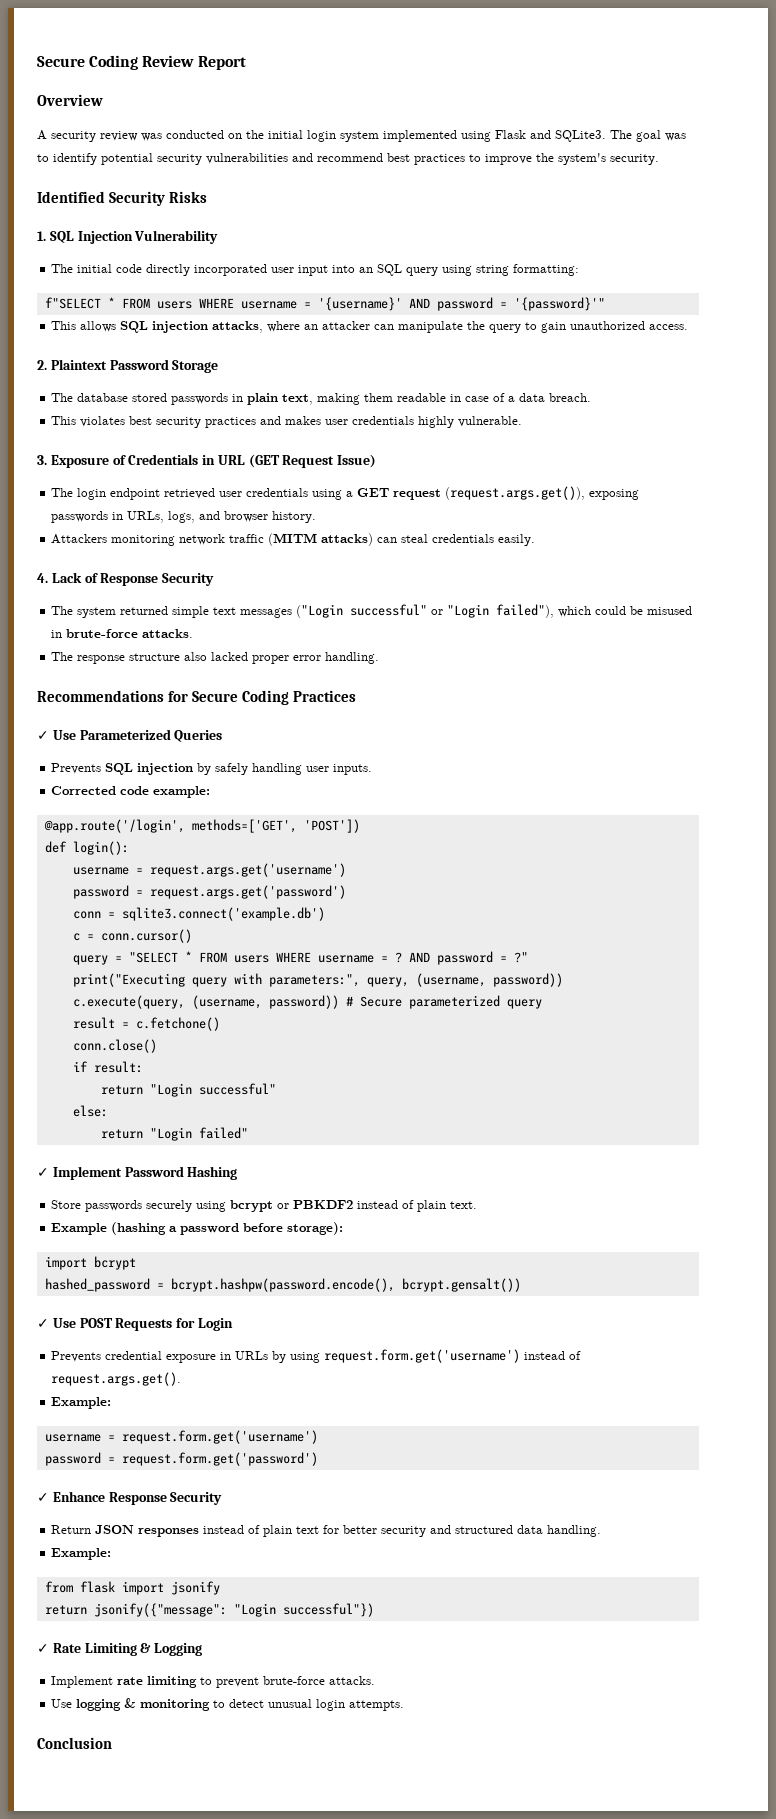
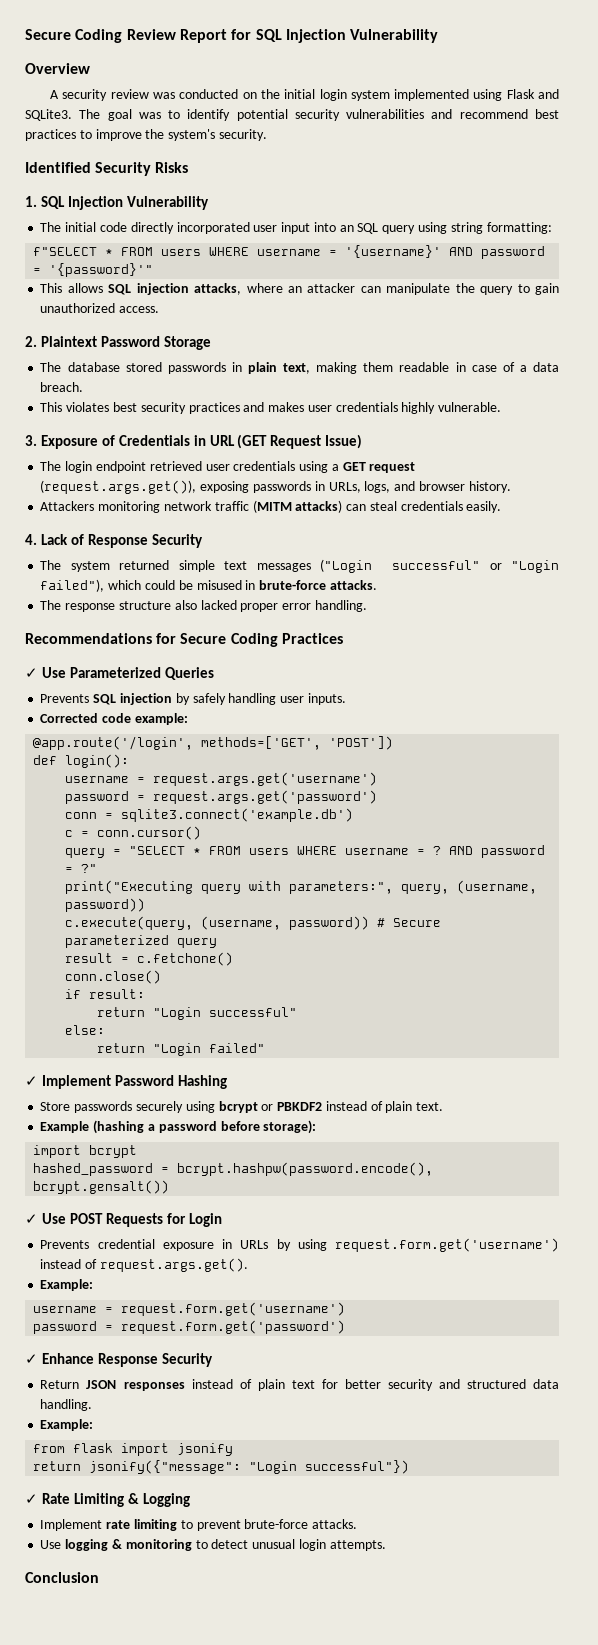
(246, 63) none -> [231,29,439,43] for SQL Injection Vulnerability

